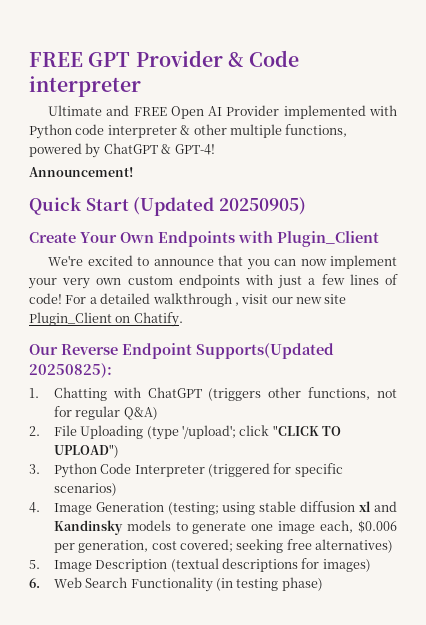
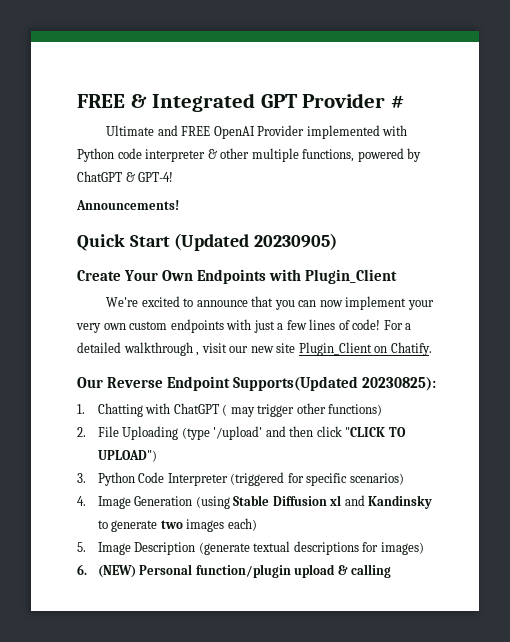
[29,50,300,67] [29,76,141,97] FREE GPT Provider & Code interpreter -> [77,93,404,112] FREE & Integrated GPT Provider #
[170,106,223,119] Open AI -> [213,126,255,139] OpenAI
[29,167,133,177] Announcement! -> [76,200,179,210] Announcements!
[218,197,306,215] 20250905) -> [254,233,338,250] 20230905)
[29,363,112,378] 20250825): -> [362,377,437,391] 20230825):
[208,387,397,401] [53,406,158,420] (triggers other functions, not for regular Q&A) -> [222,403,383,417] ( may trigger other functions)
[181,425,236,439] '/upload'; -> [213,426,314,440] '/upload' and then
[167,501,356,515] (testing; using stable diffusion -> [195,495,327,509] (using Stable Diffusion
[126,520,171,531] models -> (433, 502) none
[251,520,397,534] [53,539,394,553] one image each, $0.006 per generation, cost covered; seeking free alternatives) -> [160,518,257,532] two images each)
[170,558,219,572] (textual -> [198,541,291,555] (generate textual
[53,577,323,592] Web Search Functionality (in testing phase) -> [97,564,392,578] (NEW) Personal function/plugin upload & calling

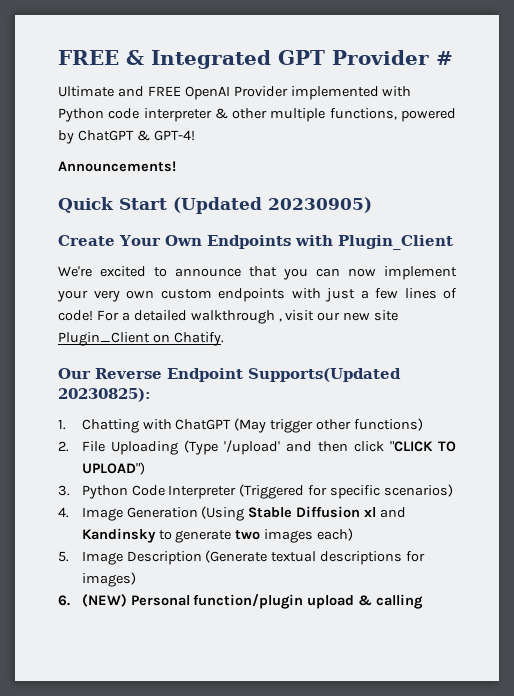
[222,404,255,417] ( may -> [234,418,267,433] (May
[181,427,210,440] (type -> [183,440,218,455] (Type
[230,472,285,486] (triggered -> [239,484,305,499] (Triggered
[195,496,230,509] (using -> [201,506,245,521] (Using
[198,542,250,555] (generate -> [205,550,268,563] (Generate

